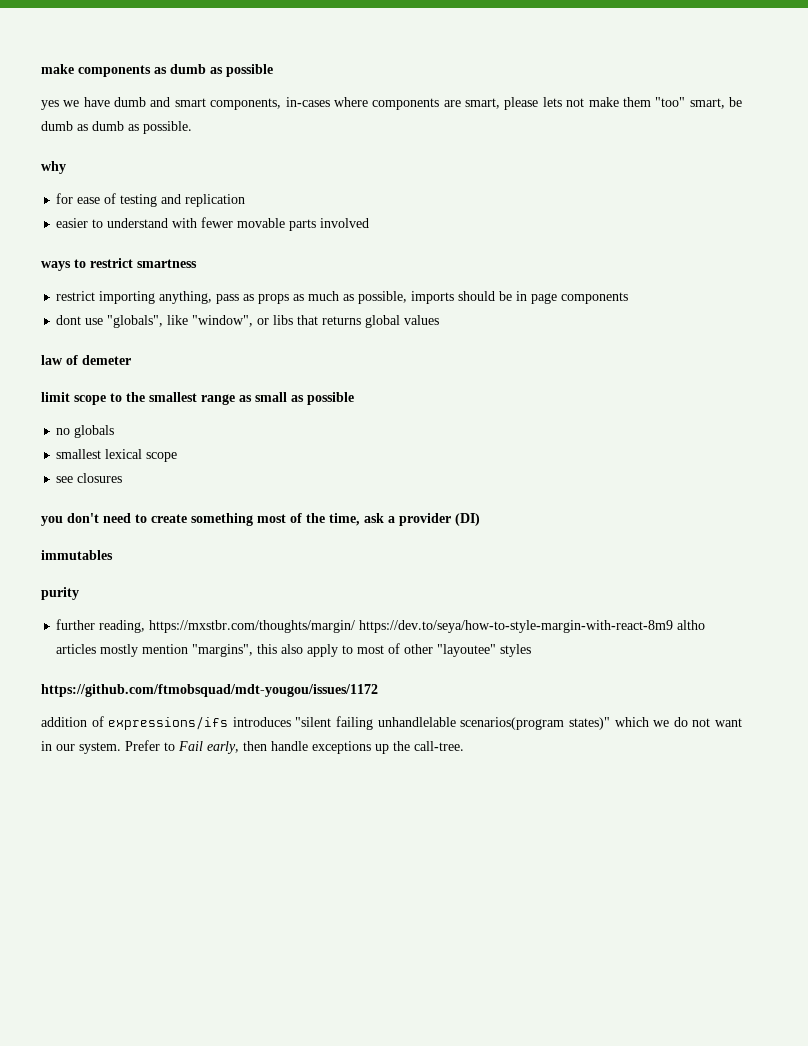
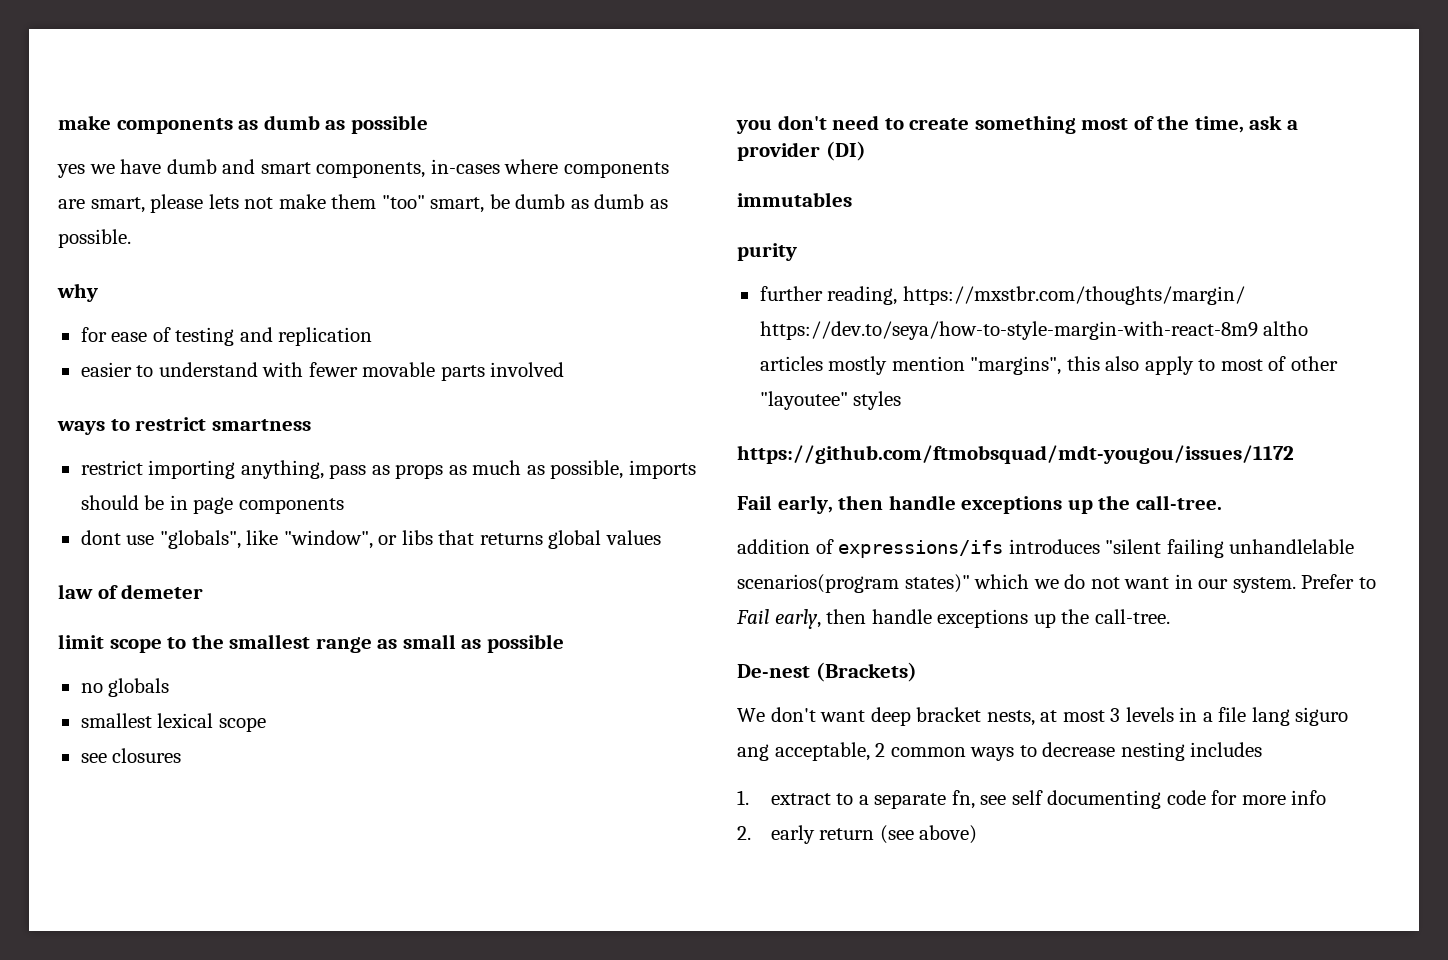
(378, 690) none -> [737,495,1222,514] // Fail early, then handle exceptions up the call-tree.
(464, 746) none -> [737,662,917,682] [737,707,1349,726] [737,742,1263,761] [737,790,1327,809] [737,825,978,844] // De-nest (Brackets) // We don't want deep bracket nests, at most 3 levels in a file lang siguro ang acceptable, 2 common ways to decrease nesting includes // 1. extract to a separate fn, see self documenting code for more info // 2. early return (see above)

